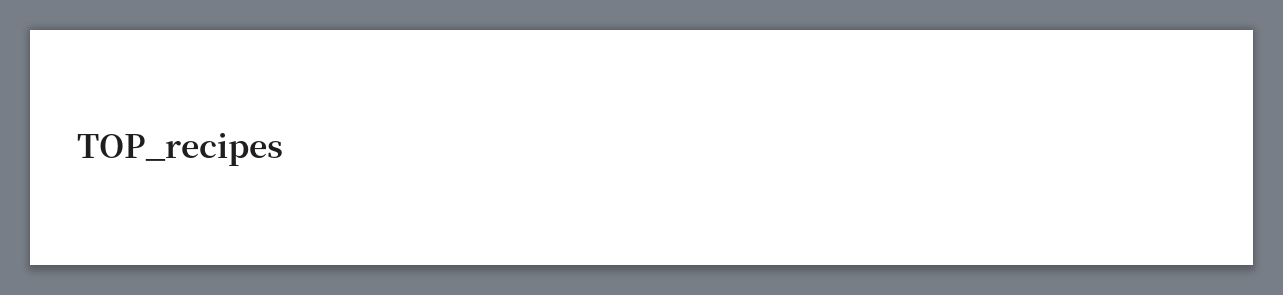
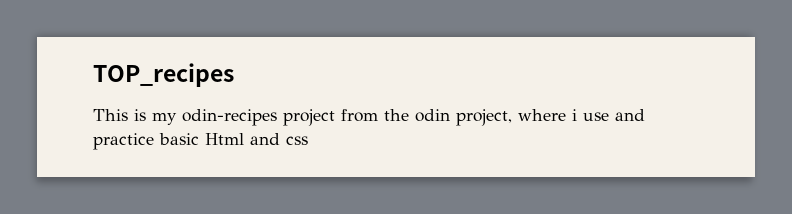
(283, 149) none -> [93,109,645,126] [93,133,308,150] // This is my odin-recipes project from the odin project, where i use and practice basic Html and css

